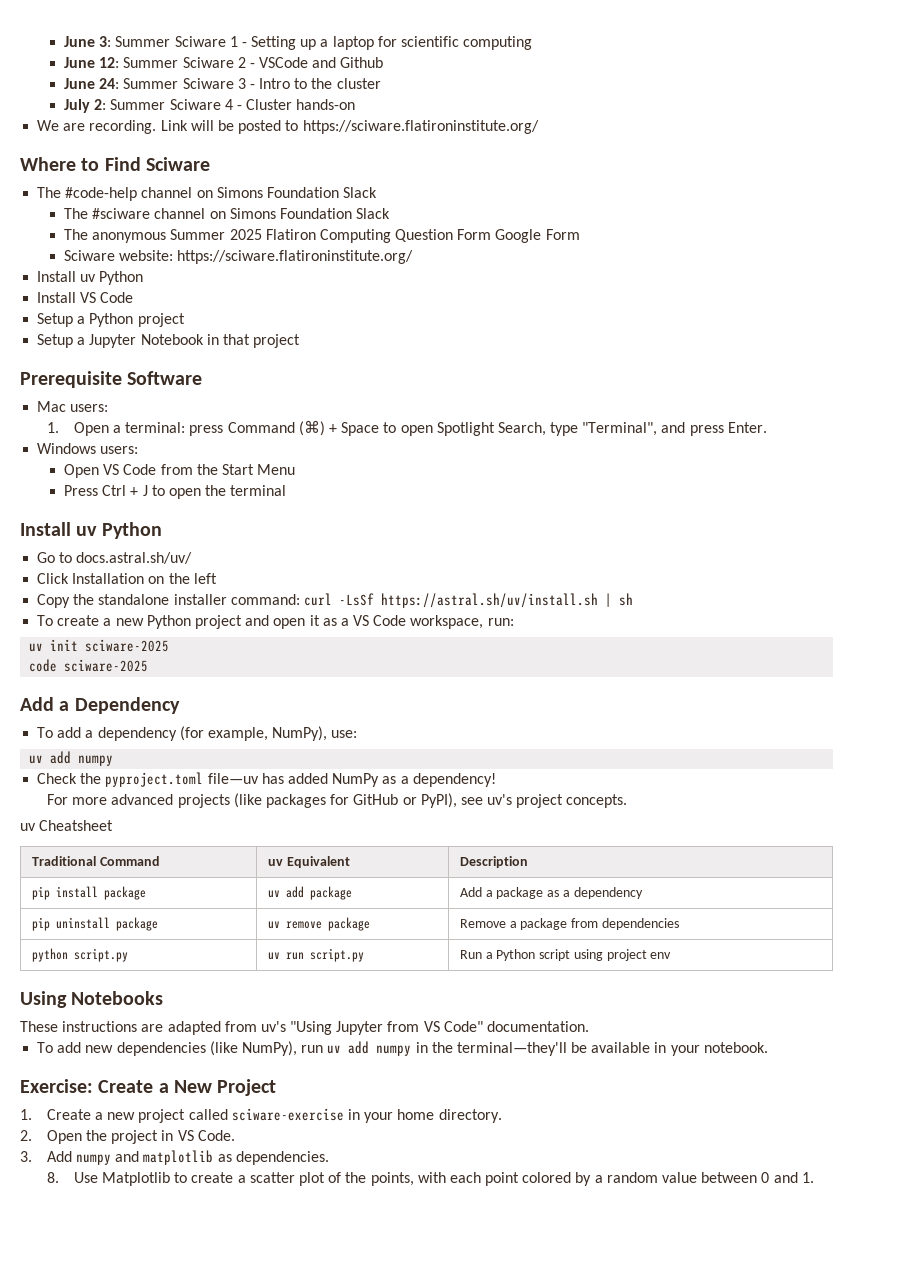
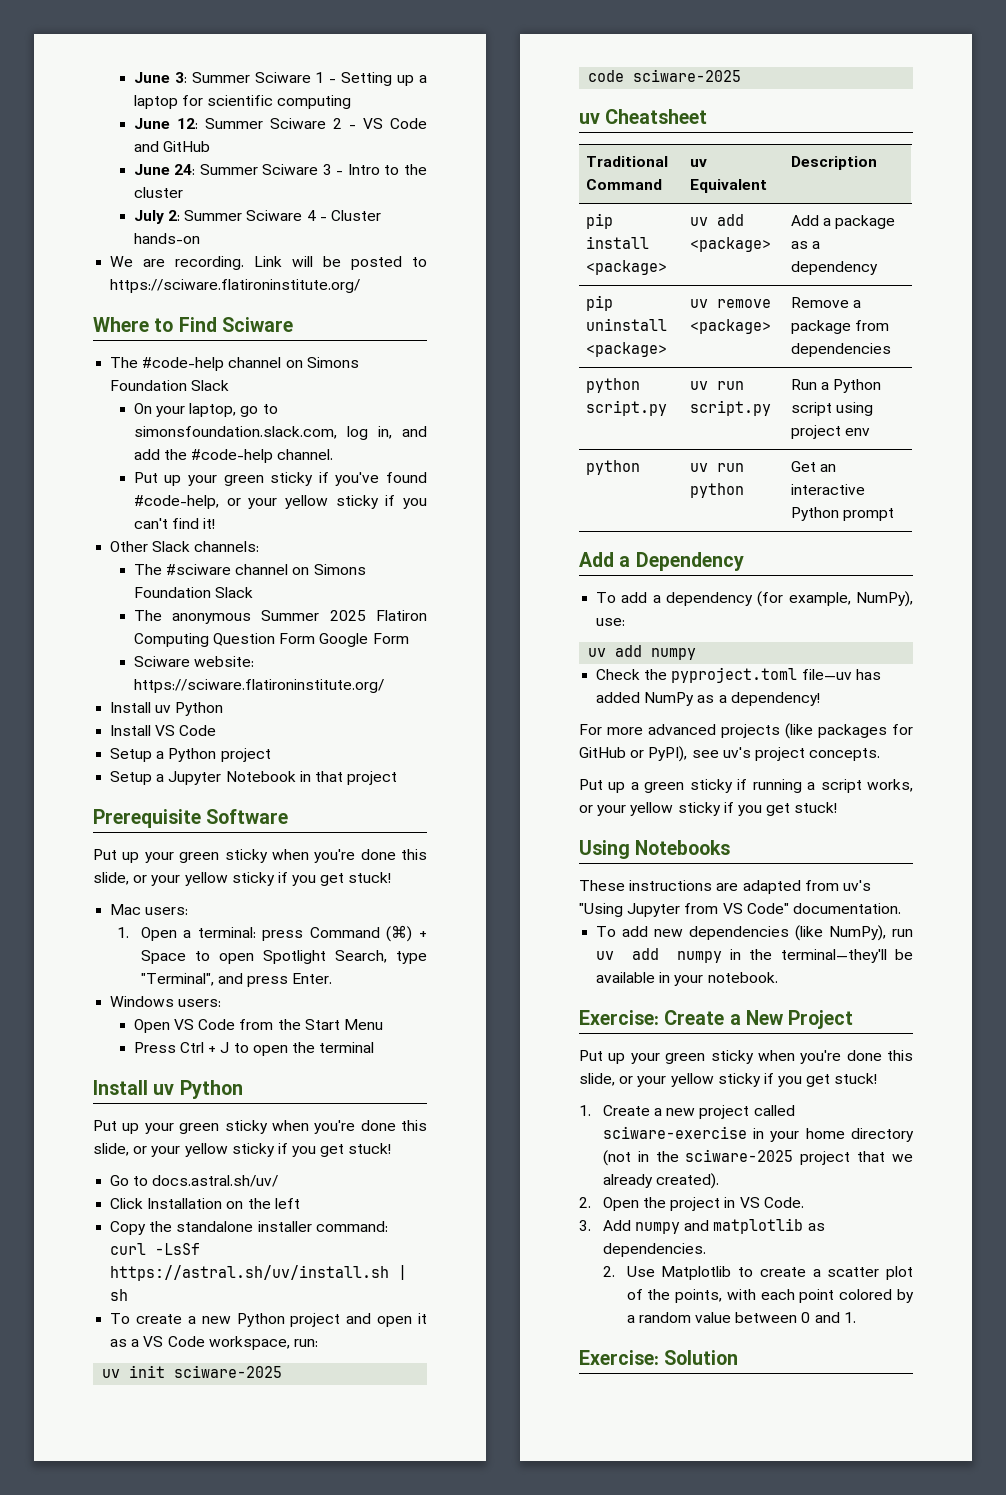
[259,57,384,68] VSCode and Github -> [362,118,427,129] [133,141,211,152] VS Code and GitHub
(378, 192) none -> [133,403,278,417] [133,426,427,440] [133,449,334,463] [133,472,427,486] [133,495,427,509] [133,518,216,529] [110,541,260,552] // On your laptop, go to simonsfoundation.slack.com, log in, and add the #code-help channel. // Put up your green sticky if you've found #code-help, or your yellow sticky if you can't find it! // Other Slack channels:
(203, 378) none -> [93,849,427,863] [93,872,392,886] // Put up your green sticky when you're done this slide, or your yellow sticky if you get stuck!
(162, 530) none -> [93,1120,427,1134] [93,1143,392,1157] // Put up your green sticky when you're done this slide, or your yellow sticky if you get stuck!
(149, 665) none -> [579,109,708,124] [585,156,668,167] [585,179,662,190] [689,159,707,167] [689,179,767,193] [790,156,877,170] [585,213,613,229] [585,236,649,249] [585,260,667,275] [689,214,744,226] [689,237,771,252] [790,215,895,229] [790,241,820,249] [790,261,878,275] [585,295,613,311] [585,318,667,331] [585,342,667,357] [689,299,771,308] [689,319,771,334] [790,297,861,308] [790,320,889,334] [790,343,891,357] [585,378,640,393] [585,400,667,416] [689,381,744,390] [689,400,771,416] [790,379,881,393] [790,402,873,416] [790,425,870,439] [585,460,640,475] [689,463,744,472] [689,483,744,498] [790,461,836,472] [790,484,865,495] [790,507,894,521] // uv Cheatsheet // Traditional Command | uv Equivalent | Description // pip install <package> | uv add <package> | Add a package as a dependency // pip uninstall <package> | uv remove <package> | Remove a package from dependencies // python script.py | uv run script.py | Run a Python script using project env // python | uv run python | Get an interactive Python prompt
[20,820,114,831] [31,856,160,866] [267,856,350,868] [459,856,528,868] [31,886,146,900] [267,886,352,900] [459,887,643,899] [31,917,158,931] [267,917,370,931] [459,918,679,930] [31,948,128,962] [267,948,364,962] [459,949,672,961] uv Cheatsheet // Traditional Command | uv Equivalent | Description // pip install package | uv add package | Add a package as a dependency // pip uninstall package | uv remove package | Remove a package from dependencies // python script.py | uv run script.py | Run a Python script using project env -> [579,779,913,793] [579,802,838,816] Put up a green sticky if running a script works, or your yellow sticky if you get stuck!
(277, 1087) none -> [579,1050,913,1064] [579,1073,878,1087] // Put up your green sticky when you're done this slide, or your yellow sticky if you get stuck!
[438,1109,502,1123] directory. -> [851,1128,914,1142] [602,1149,913,1166] [602,1173,719,1189] directory (not in the sciware-2025 project that we already created).
[46,1172,59,1183] 8. -> [602,1266,615,1277] 2.
(814, 1177) none -> [579,1350,739,1365] // Exercise: Solution

